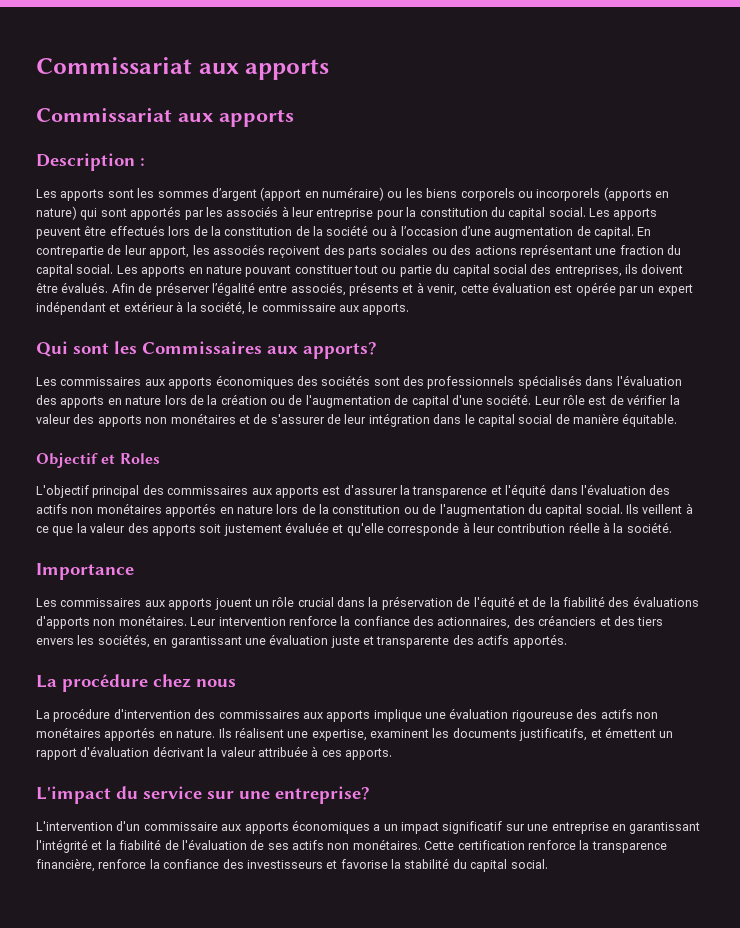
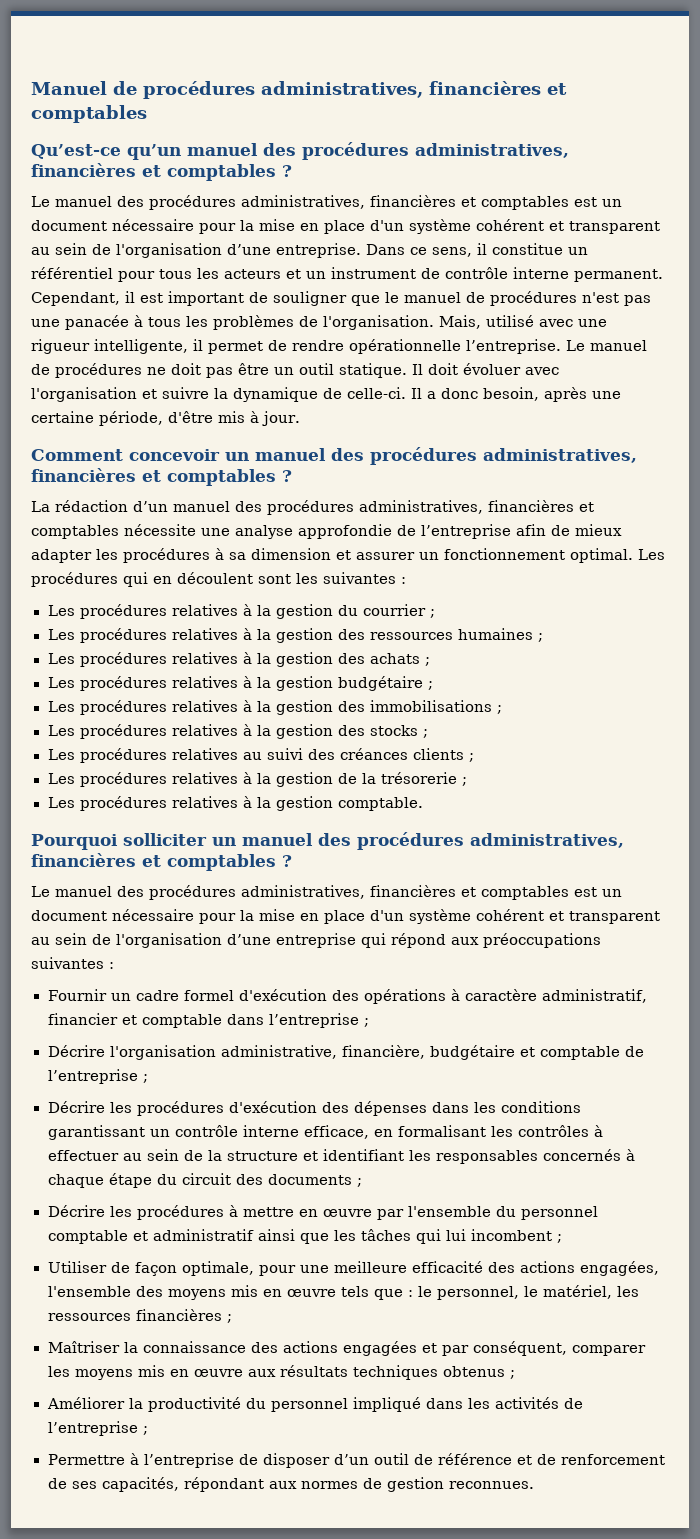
[36,57,330,80] [36,108,294,127] [36,153,145,171] [36,187,669,201] [36,206,658,220] [36,225,652,239] [36,244,681,258] [36,264,684,277] [36,282,693,296] [36,301,410,315] [36,341,377,359] [36,375,682,389] [36,394,680,408] [36,413,678,427] [36,453,160,468] [36,484,671,498] [36,503,693,517] [36,522,672,536] [36,563,134,580] [36,596,699,610] [36,615,664,629] [36,634,567,648] [36,674,236,692] [36,708,658,722] [36,727,674,741] [36,746,392,760] [36,786,370,804] [36,820,701,834] [36,839,667,853] [36,858,548,872] Commissariat aux apports // Commissariat aux apports // Description : // Les apports sont les sommes d’argent (apport en numéraire) ou les biens corporels ou incorporels (apports en nature) qui sont apportés par les associés à leur entreprise pour la constitution du capital social. Les apports peuvent être effectués lors de la constitution de la société ou à l’occasion d’une augmentation de capital. En contrepartie de leur apport, les associés reçoivent des parts sociales ou des actions représentant une fraction du capital social. Les apports en nature pouvant constituer tout ou partie du capital social des entreprises, ils doivent être évalués. Afin de préserver l’égalité entre associés, présents et à venir, cette évaluation est opérée par un expert indépendant et extérieur à la société, le commissaire aux apports. // Qui sont les Commissaires aux apports? // Les commissaires aux apports économiques des sociétés sont des professionnels spécialisés dans l'évaluation des apports en nature lors de la création ou de l'augmentation de capital d'une société. Leur rôle est de vérifier la valeur des apports non monétaires et de s'assurer de leur intégration dans le capital social de manière équitable. // Objectif et Roles // L'objectif principal des commissaires aux apports est d'assurer la transparence et l'équité dans l'évaluation des actifs non monétaires apportés en nature lors de la constitution ou de l'augmentation du capital social. Ils veillent à ce que la valeur des apports soit justement évaluée et qu'elle corresponde à leur contribution réelle à la société. // Importance // Les commissaires aux apports jouent un rôle crucial dans la préservation de l'équité et de la fiabilité des évaluations d'apports non monétaires. Leur intervention renforce la confiance des actionnaires, des créanciers et des tiers envers les sociétés, en garantissant une évaluation juste et transparente des actifs apportés. // La procédure chez nous // La procédure d'intervention des commissaires aux apports implique une évaluation rigoureuse des actifs non monétaires apportés en nature. Ils réalisent une expertise, examinent les documents justificatifs, et émettent un rapport d'évaluation décrivant la valeur attribuée à ces apports. // L'impact du service sur une entreprise? // L'intervention d'un commissaire aux apports économiques a un impact significatif sur une entreprise en garantissant l'intégrité et la fiabilité de l'évaluation de ses actifs non monétaires. Cette certification renforce la transparence financière, renforce la confiance des investisseurs et favorise la stabilité du capital social. -> [31,81,567,99] [31,105,147,123] [31,142,569,160] [31,163,292,181] [31,195,622,210] [31,219,660,234] [31,243,588,258] [31,267,663,282] [31,291,651,306] [31,315,607,330] [31,339,647,354] [31,363,559,378] [31,387,621,402] [31,411,300,426] [31,447,637,465] [31,468,292,486] [31,500,594,515] [31,524,622,539] [31,548,665,563] [31,572,406,587] [47,604,435,619] [47,628,543,643] [47,652,430,667] [47,676,433,691] [47,700,502,715] [47,724,428,739] [47,748,474,763] [47,772,467,787] [47,796,423,811] [31,832,624,850] [31,853,292,871] [31,885,622,900] [31,909,660,924] [31,933,601,948] [31,957,114,969] [47,989,647,1004] [47,1013,369,1028] [47,1045,644,1060] [47,1069,148,1084] [47,1101,581,1116] [47,1125,603,1140] [47,1149,635,1164] [47,1173,362,1188] [47,1205,598,1220] [47,1229,562,1244] [47,1261,659,1276] [47,1285,639,1300] [47,1309,232,1323] [47,1341,646,1356] [47,1365,515,1380] [46,1397,583,1412] [47,1421,148,1436] [47,1453,665,1468] [47,1477,534,1492] Manuel de procédures administratives, financières et comptables // Qu’est-ce qu’un manuel des procédures administratives, financières et comptables ? // Le manuel des procédures administratives, financières et comptables est un document nécessaire pour la mise en place d'un système cohérent et transparent au sein de l'organisation d’une entreprise. Dans ce sens, il constitue un référentiel pour tous les acteurs et un instrument de contrôle interne permanent. Cependant, il est important de souligner que le manuel de procédures n'est pas une panacée à tous les problèmes de l'organisation. Mais, utilisé avec une rigueur intelligente, il permet de rendre opérationnelle l’entreprise. Le manuel de procédures ne doit pas être un outil statique. Il doit évoluer avec l'organisation et suivre la dynamique de celle-ci. Il a donc besoin, après une certaine période, d'être mis à jour. // Comment concevoir un manuel des procédures administratives, financières et comptables ? // La rédaction d’un manuel des procédures administratives, financières et comptables nécessite une analyse approfondie de l’entreprise afin de mieux adapter les procédures à sa dimension et assurer un fonctionnement optimal. Les procédures qui en découlent sont les suivantes : // Les procédures relatives à la gestion du courrier ; // Les procédures relatives à la gestion des ressources humaines ; // Les procédures relatives à la gestion des achats ; // Les procédures relatives à la gestion budgétaire ; // Les procédures relatives à la gestion des immobilisations ; // Les procédures relatives à la gestion des stocks ; // Les procédures relatives au suivi des créances clients ; // Les procédures relatives à la gestion de la trésorerie ; // Les procédures relatives à la gestion comptable. // Pourquoi solliciter un manuel des procédures administratives, financières et comptables ? // Le manuel des procédures administratives, financières et comptables est un document nécessaire pour la mise en place d'un système cohérent et transparent au sein de l'organisation d’une entreprise qui répond aux préoccupations suivantes : // Fournir un cadre formel d'exécution des opérations à caractère administratif, financier et comptable dans l’entreprise ; // Décrire l'organisation administrative, financière, budgétaire et comptable de l’entreprise ; // Décrire les procédures d'exécution des dépenses dans les conditions garantissant un contrôle interne efficace, en formalisant les contrôles à effectuer au sein de la structure et identifiant les responsables concernés à chaque étape du circuit des documents ; // Décrire les procédures à mettre en œuvre par l'ensemble du personnel comptable et administratif ainsi que les tâches qui lui incombent ; // Utiliser de façon optimale, pour une meilleure efficacité des actions engagées, l'ensemble des moyens mis en œuvre tels que : le personnel, le matériel, les ressources financières ; // Maîtriser la connaissance des actions engagées et par conséquent, comparer les moyens mis en œuvre aux résultats techniques obtenus ; // Améliorer la productivité du personnel impliqué dans les activités de l’entreprise ; // Permettre à l’entreprise de disposer d’un outil de référence et de renforcement de ses capacités, répondant aux normes de gestion reconnues.

